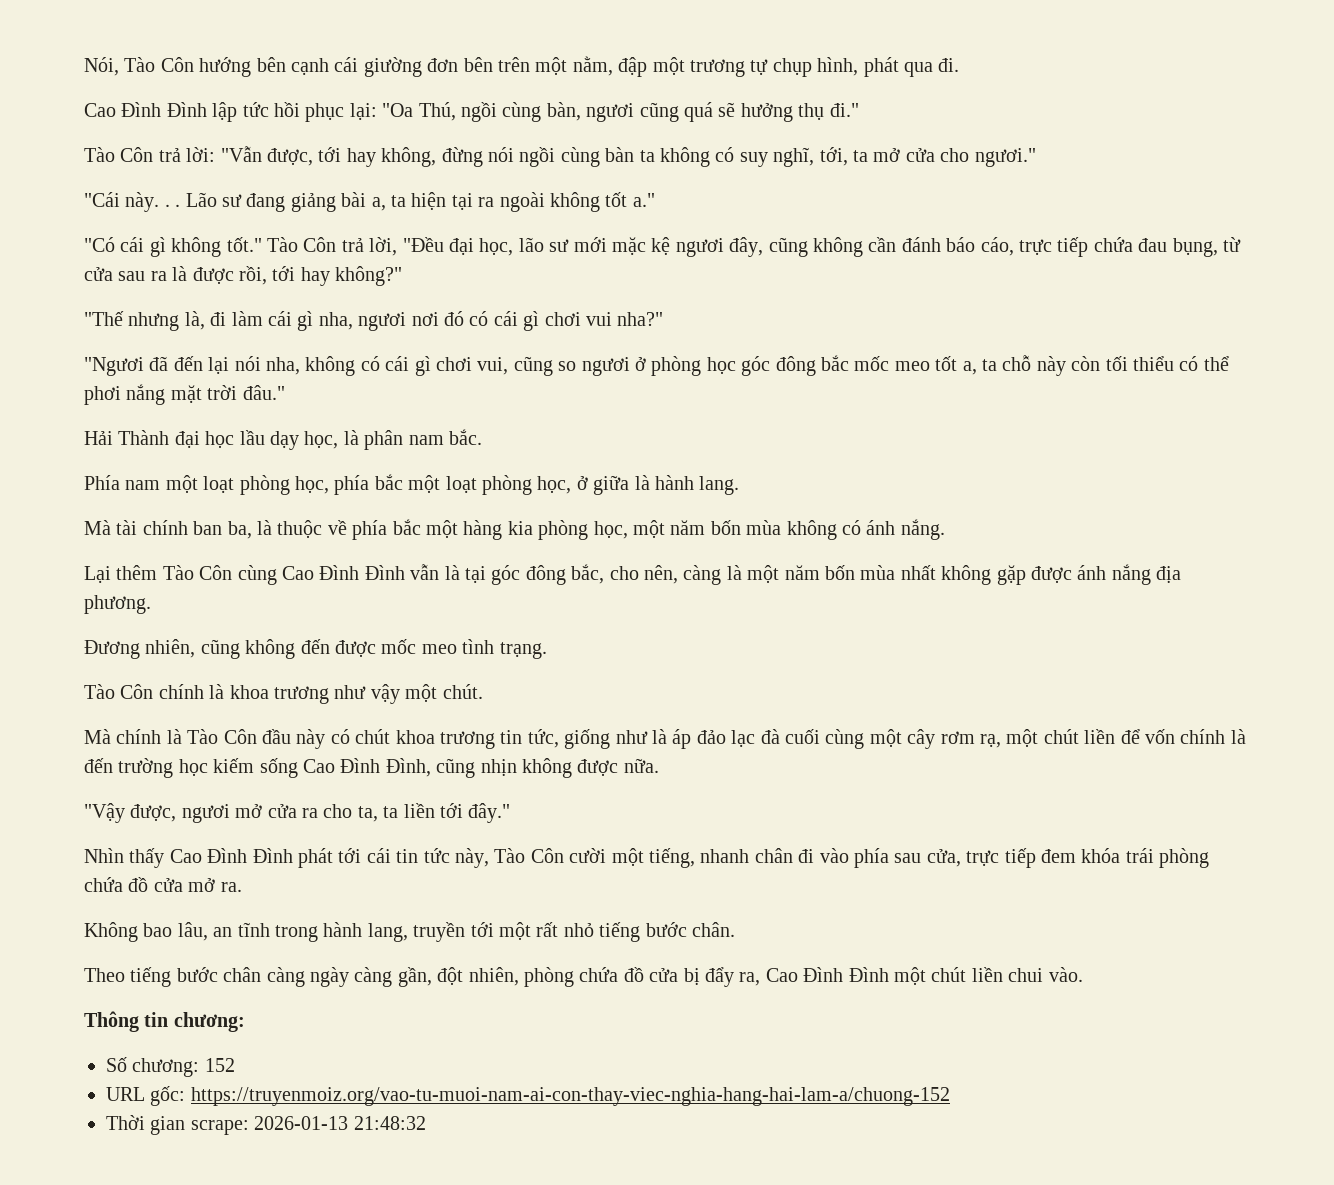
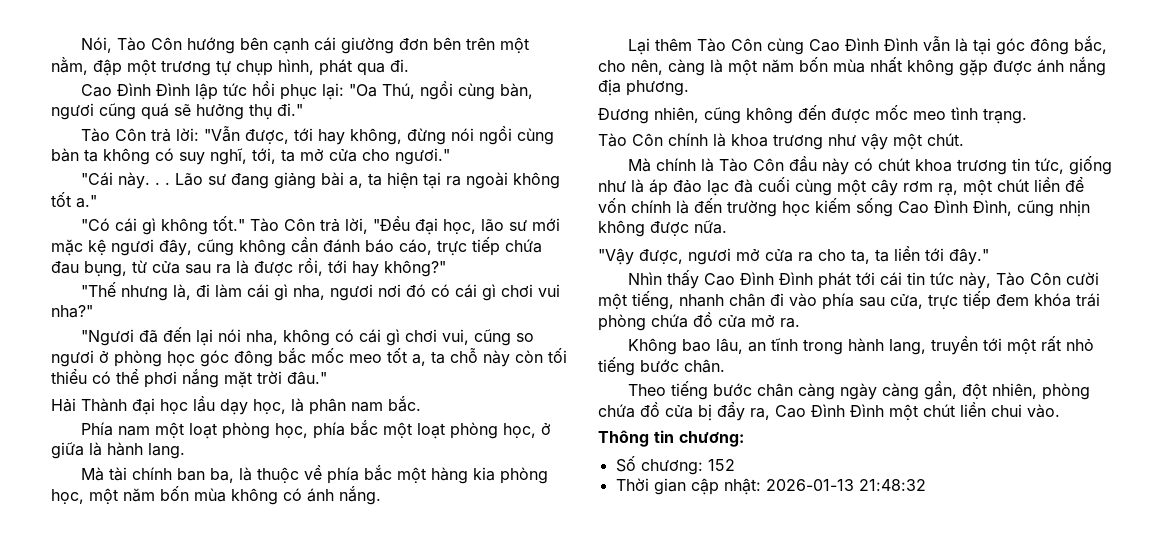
[106,1086,950,1106] // URL gốc: https://truyenmoiz.org/vao-tu-muoi-nam-ai-con-thay-viec-nghia-hang-hai-lam-a/chuong-152 -> (735, 465) none
[190,1120,249,1135] scrape: -> [690,478,761,495] cập nhật:

